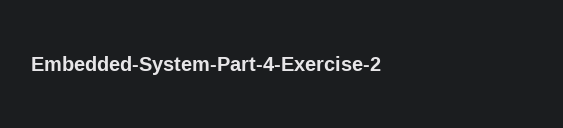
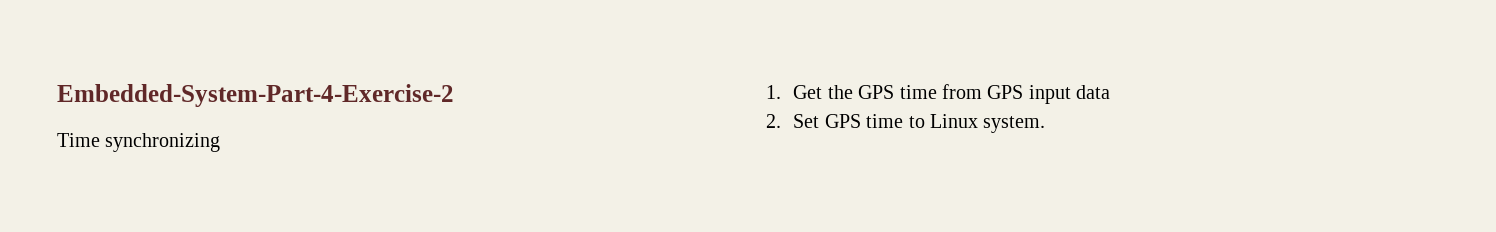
(381, 65) none -> [57,133,221,152] [766,84,1111,104] [766,114,1046,133] // Time synchronizing // 1. Get the GPS time from GPS input data // 2. Set GPS time to Linux system.

